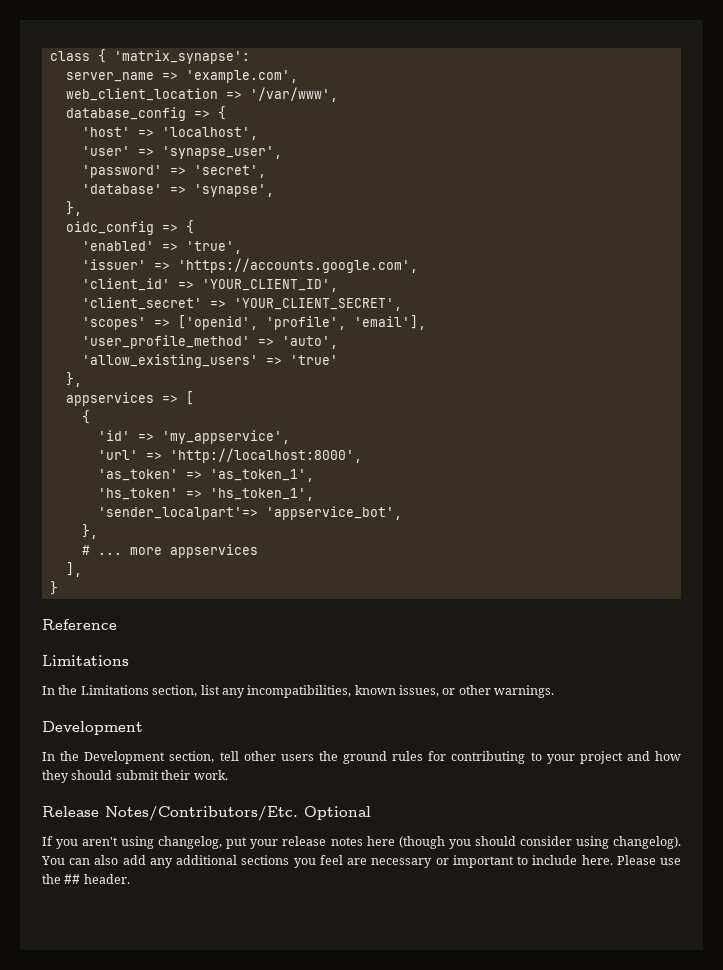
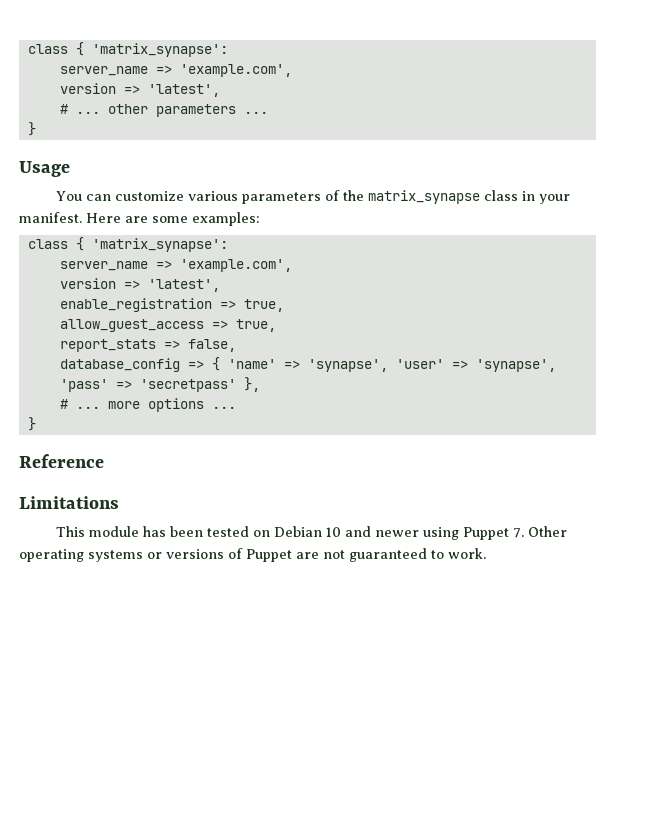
[49,49,250,64] [65,70,298,83] [65,87,338,102] [65,106,226,121] [81,127,258,140] [81,146,282,159] [81,165,266,178] [81,184,274,197] [65,201,82,216] [65,220,194,235] [81,241,242,254] [81,258,418,273] [81,278,338,292] [81,297,402,311] [81,315,426,330] [81,335,338,349] [81,354,338,368] [65,372,82,387] [65,391,194,406] [81,410,90,424] [97,430,290,444] [97,448,362,463] [97,469,314,482] [97,488,314,501] [97,506,402,520] class { 'matrix_synapse': // server_name => 'example.com', // web_client_location => '/var/www', // database_config => { // 'host' => 'localhost', // 'user' => 'synapse_user', // 'password' => 'secret', // 'database' => 'synapse', // }, // oidc_config => { // 'enabled' => 'true', // 'issuer' => 'https://accounts.google.com', // 'client_id' => 'YOUR_CLIENT_ID', // 'client_secret' => 'YOUR_CLIENT_SECRET', // 'scopes' => ['openid', 'profile', 'email'], // 'user_profile_method' => 'auto', // 'allow_existing_users' => 'true' // }, // appservices => [ // { // 'id' => 'my_appservice', // 'url' => 'http://localhost:8000', // 'as_token' => 'as_token_1', // 'hs_token' => 'hs_token_1', // 'sender_localpart'=> 'appservice_bot', // -> [27,42,228,57] [59,64,292,77] [59,83,220,97] [59,104,268,117] [27,122,36,136] [19,161,70,177] [56,190,571,204] [19,212,260,226] [27,237,228,252] [59,259,292,272] [59,278,220,292] [59,298,284,312] [59,319,276,332] [59,339,236,352] [59,357,556,372] [59,379,236,392] class { 'matrix_synapse': // server_name => 'example.com', // version => 'latest', // # ... other parameters ... // } // Usage // You can customize various parameters of the matrix_synapse class in your manifest. Here are some examples: // class { 'matrix_synapse': // server_name => 'example.com', // version => 'latest', // enable_registration => true, // allow_guest_access => true, // report_stats => false, // database_config => { 'name' => 'synapse', 'user' => 'synapse', 'pass' => 'secretpass'
[169,544,258,558] [65,562,82,577] appservices // ], -> [147,398,236,412] options ...
[42,685,555,698] [42,721,143,735] [42,751,681,764] [42,770,228,783] [42,806,371,821] [42,836,681,849] [41,855,682,868] [42,874,130,884] In the Limitations section, list any incompatibilities, known issues, or other warnings. // Development // In the Development section, tell other users the ground rules for contributing to your project and how they should submit their work. // Release Notes/Contributors/Etc. Optional // If you aren't using changelog, put your release notes here (though you should consider using changelog). You can also add any additional sections you feel are necessary or important to include here. Please use the ## header. -> [56,526,568,540] [19,548,486,562] This module has been tested on Debian 10 and newer using Puppet 7. Other operating systems or versions of Puppet are not guaranteed to work.

